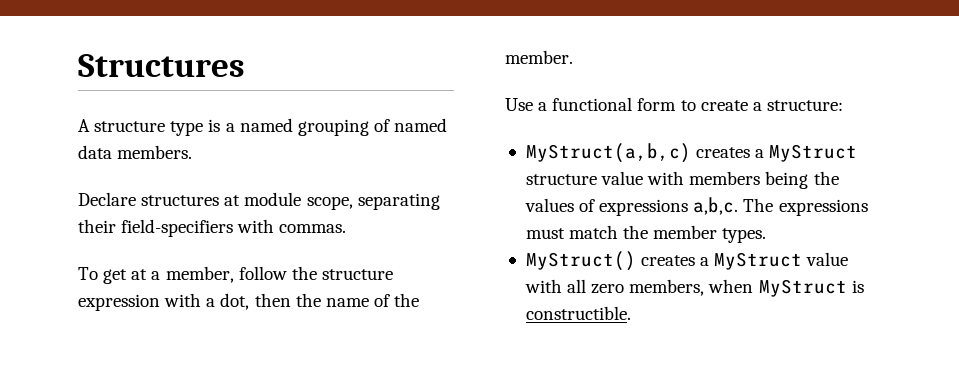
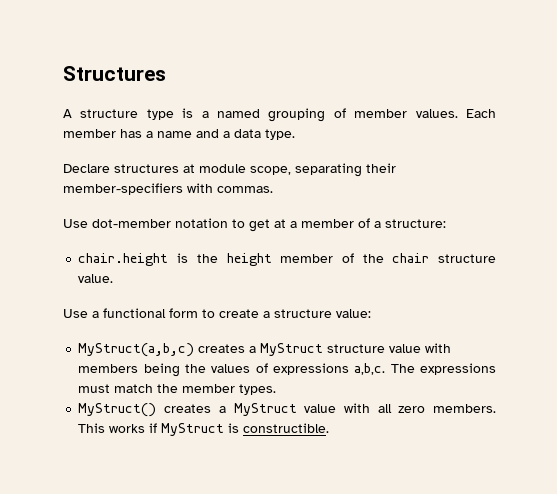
[394,118,448,132] [78,145,193,159] named data members. -> [354,109,496,118] [63,129,295,140] member values. Each member has a name and a data type.
[121,219,234,237] field-specifiers -> [63,183,183,195] member-specifiers
[78,266,393,284] [78,293,420,311] [505,50,573,64] To get at a member, follow the structure expression with a dot, then the name of the member. -> [63,218,446,232] [78,253,496,266] [78,274,114,283] Use dot-member notation to get at a member of a structure: // chair.height is the height member of the chair structure value.
[766,100,843,111] structure: -> [274,309,371,318] structure value:
[629,279,754,296] members, when -> [432,404,496,413] [78,423,158,433] members. This works if

